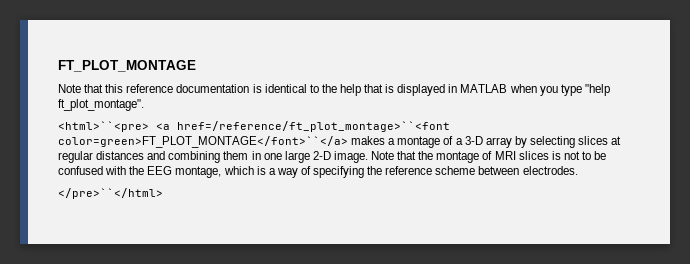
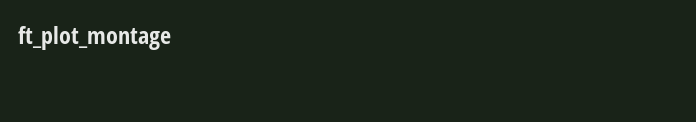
[58,60,196,72] [58,84,610,96] [58,99,144,111] [58,121,450,132] [58,136,622,148] [58,151,607,163] [58,166,578,178] [58,188,163,199] FT_PLOT_MONTAGE // Note that this reference documentation is identical to the help that is displayed in MATLAB when you type "help ft_plot_montage". // <html>``<pre> <a href=/reference/ft_plot_montage>``<font color=green>FT_PLOT_MONTAGE</font>``</a> makes a montage of a 3-D array by selecting slices at regular distances and combining them in one large 2-D image. Note that the montage of MRI slices is not to be confused with the EEG montage, which is a way of specifying the reference scheme between electrodes. // </pre>``</html> -> [18,26,171,50] ft_plot_montage

